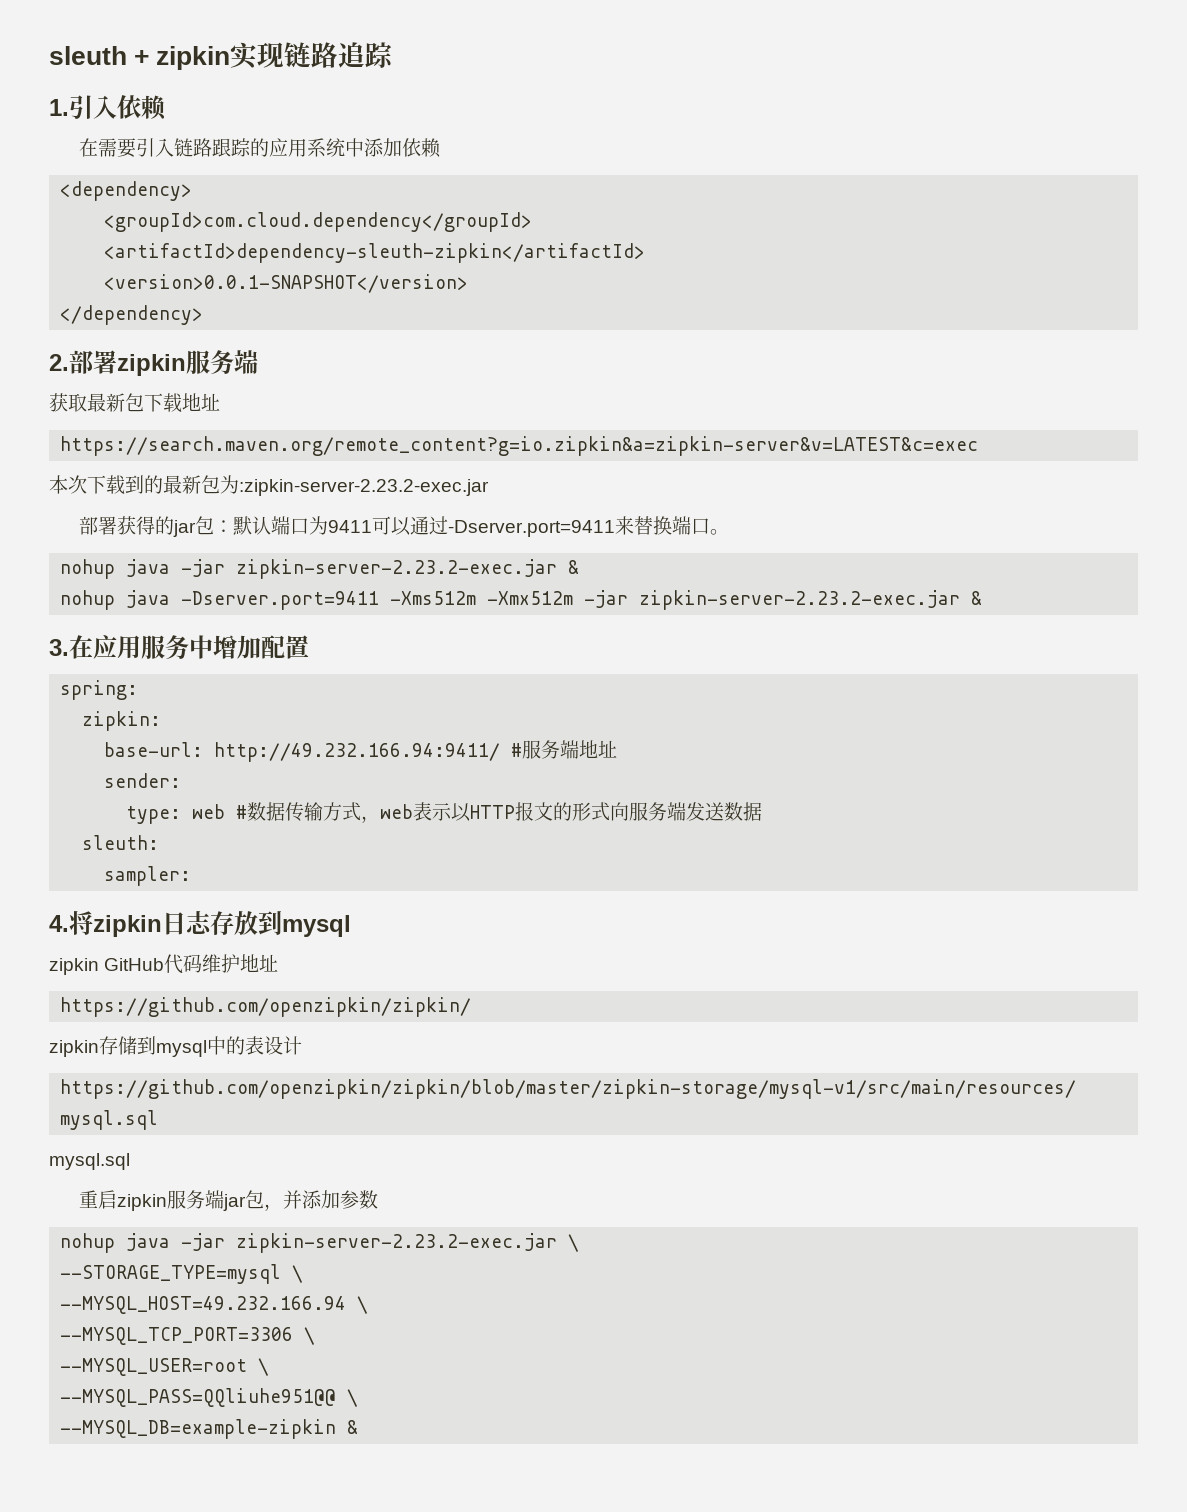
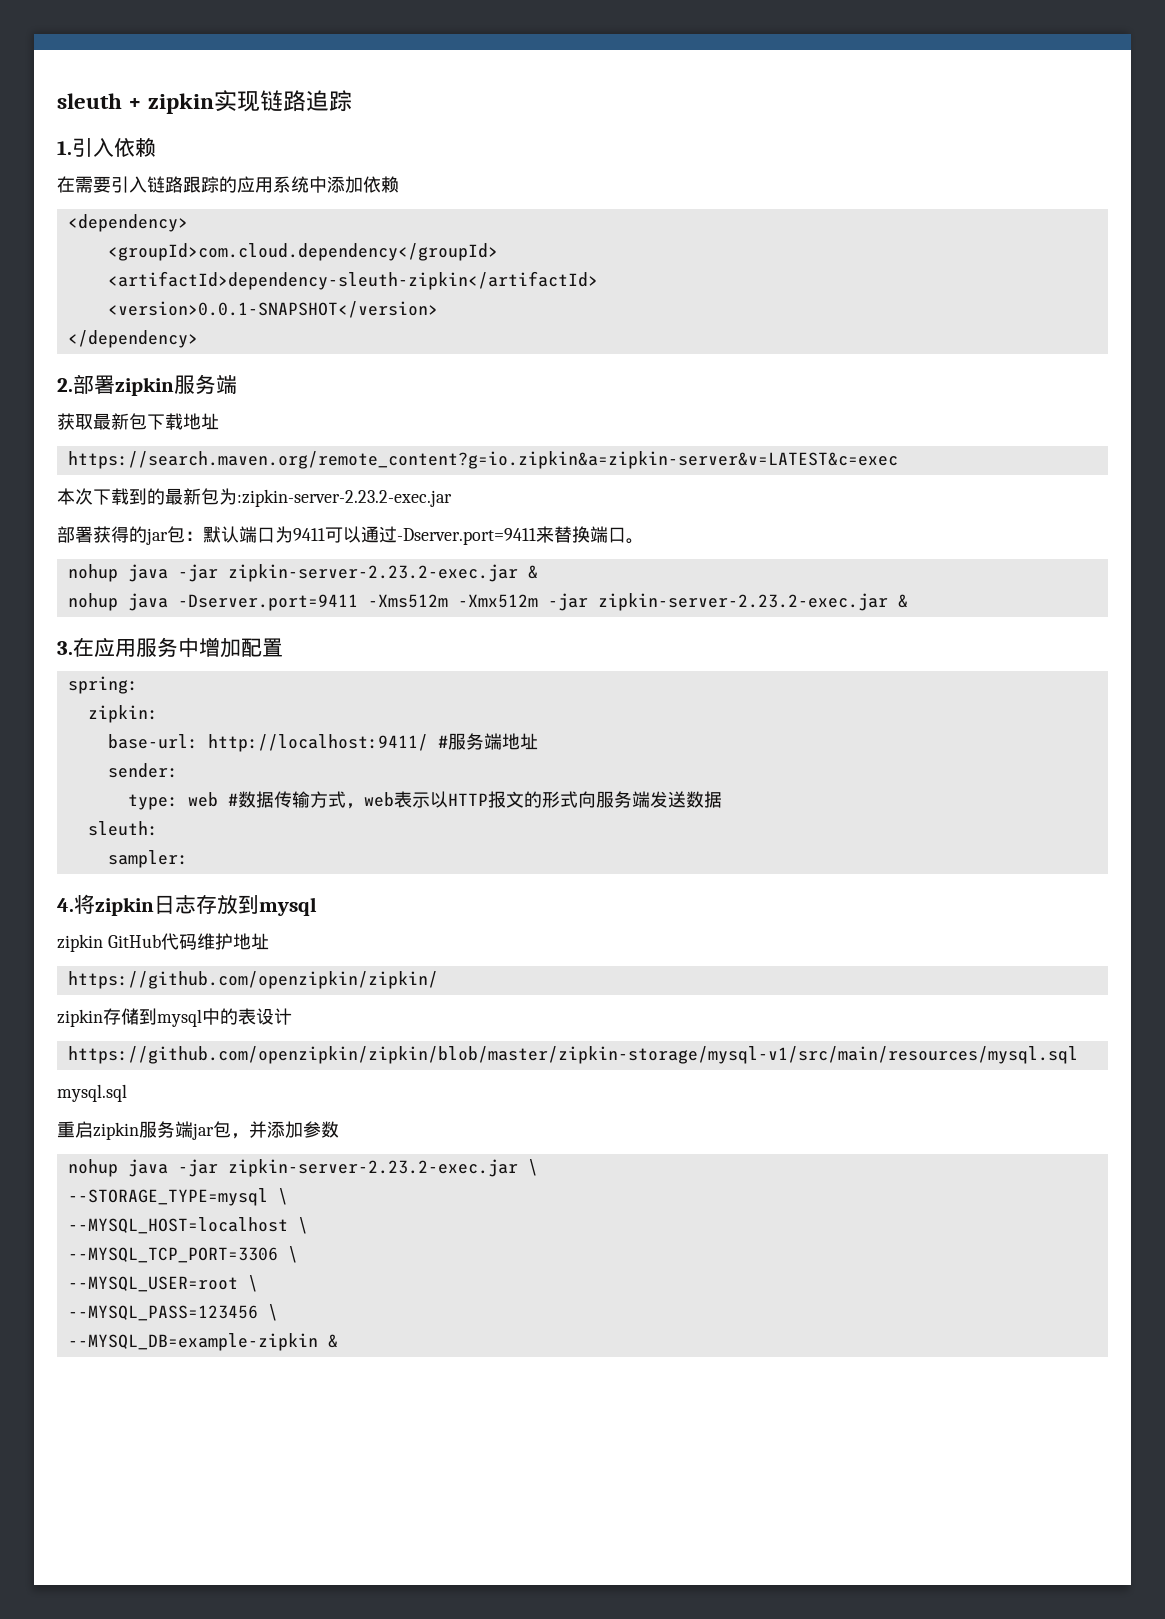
[214,742,501,762] http://49.232.166.94:9411/ -> [207,734,428,752] http://localhost:9411/
[60,1296,347,1314] --MYSQL_HOST=49.232.166.94 -> [67,1217,288,1234] --MYSQL_HOST=localhost
[60,1388,337,1407] --MYSQL_PASS=QQliuhe951@@ -> [67,1305,258,1321] --MYSQL_PASS=123456

